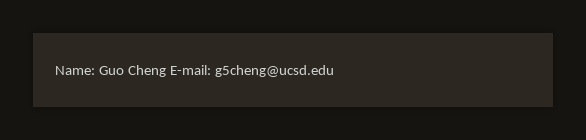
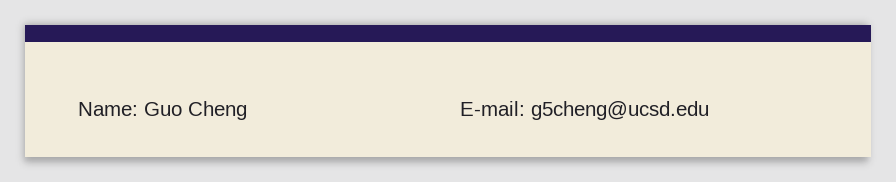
(166, 71) none -> (247, 110) //

